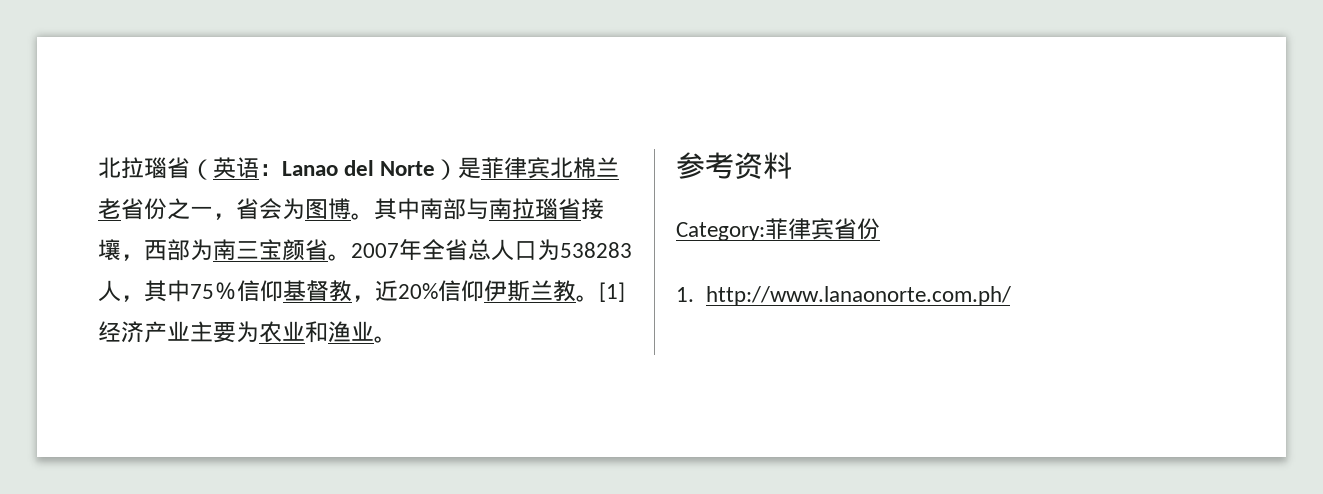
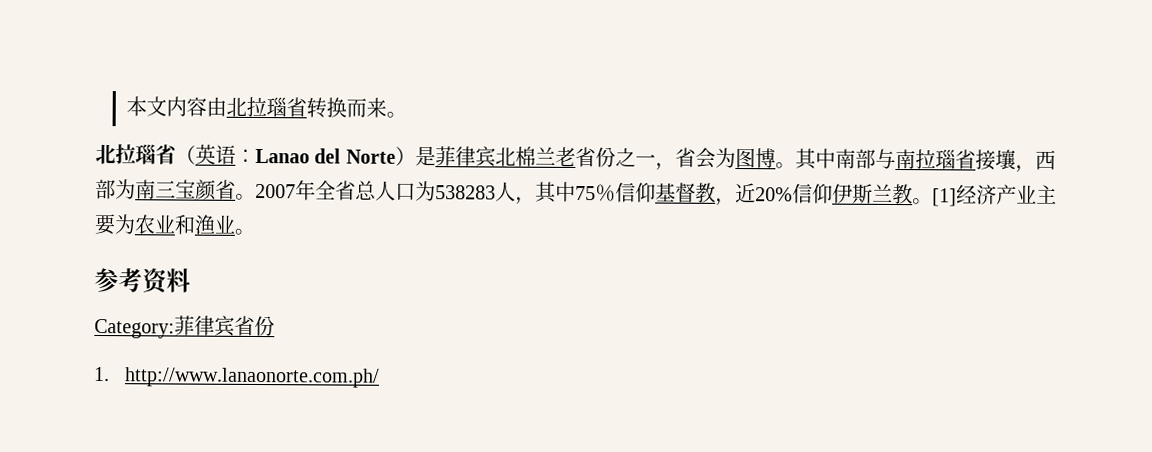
(98, 167) none -> [126,96,408,119] 本文内容由北拉瑙省转换而来。 //

